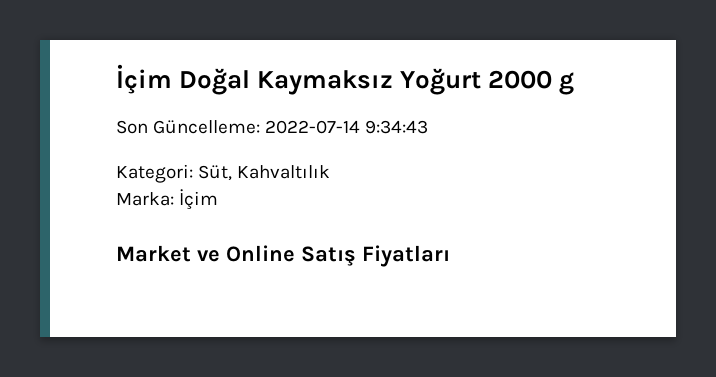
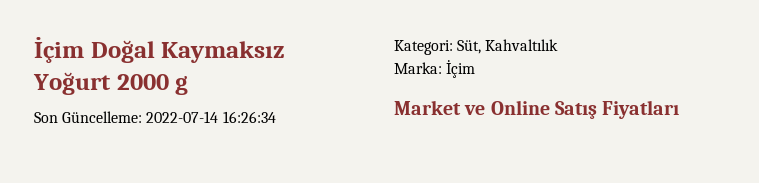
[365,120,429,134] 9:34:43 -> [222,111,276,123] 16:26:34

